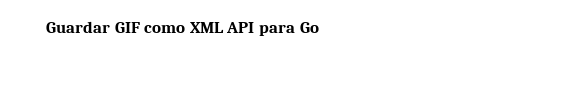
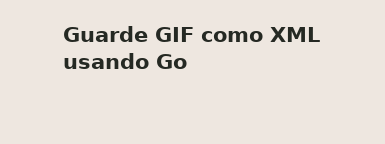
[46,21,110,33] Guardar -> [63,26,148,42] Guarde
[226,22,295,36] API para -> [63,53,149,69] usando

